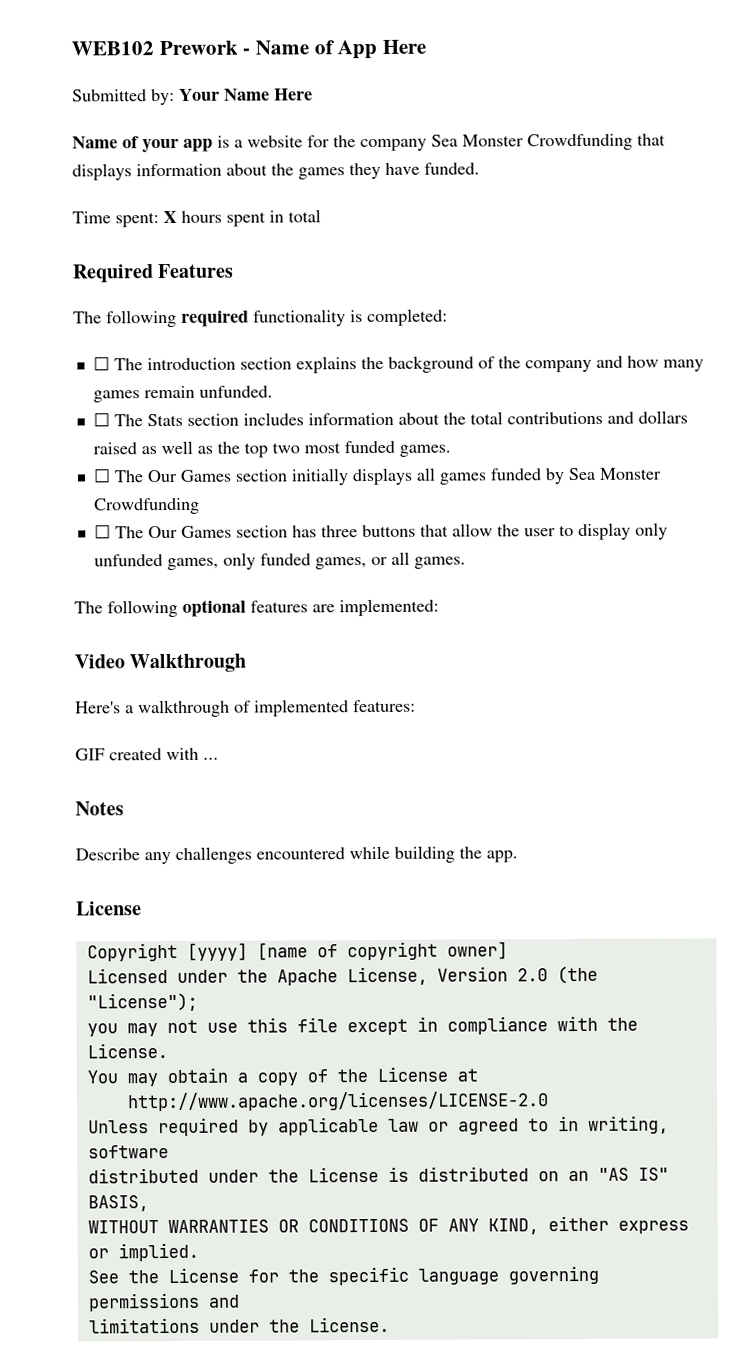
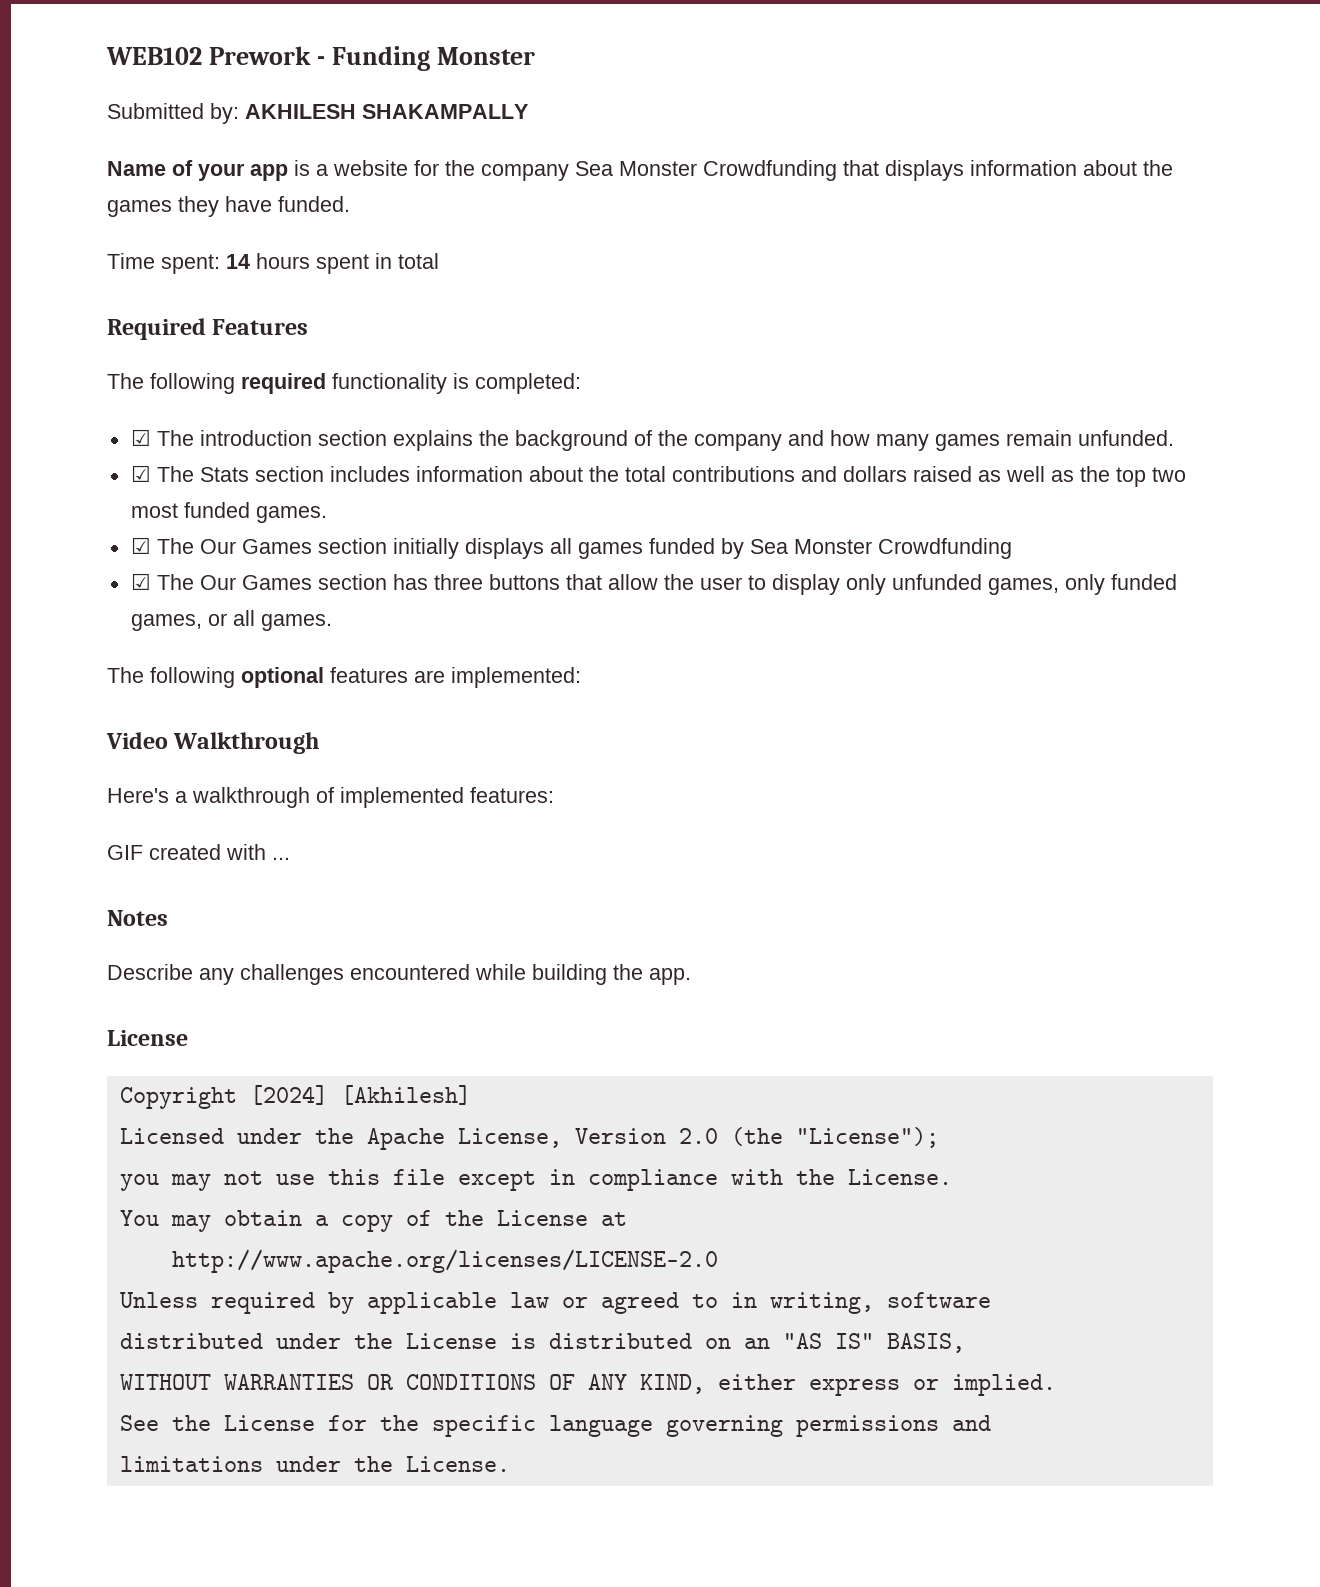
[255,39,427,60] Name of App Here -> [331,46,535,71] Funding Monster
[179,88,313,101] Your Name Here -> [245,104,528,119] AKHILESH SHAKAMPALLY
[163,210,177,224] X -> [226,254,250,269] 14
[92,356,110,371] ☐ -> [130,429,151,446] ☑
[92,412,110,427] ☐ -> [130,465,151,482] ☑
[92,468,111,483] ☐ -> [130,537,151,554] ☑
[93,524,111,539] ☐ -> [130,573,151,590] ☑
[186,941,508,961] [yyyy] [name of copyright owner] -> [249,1085,471,1105] [2024] [Akhilesh]

